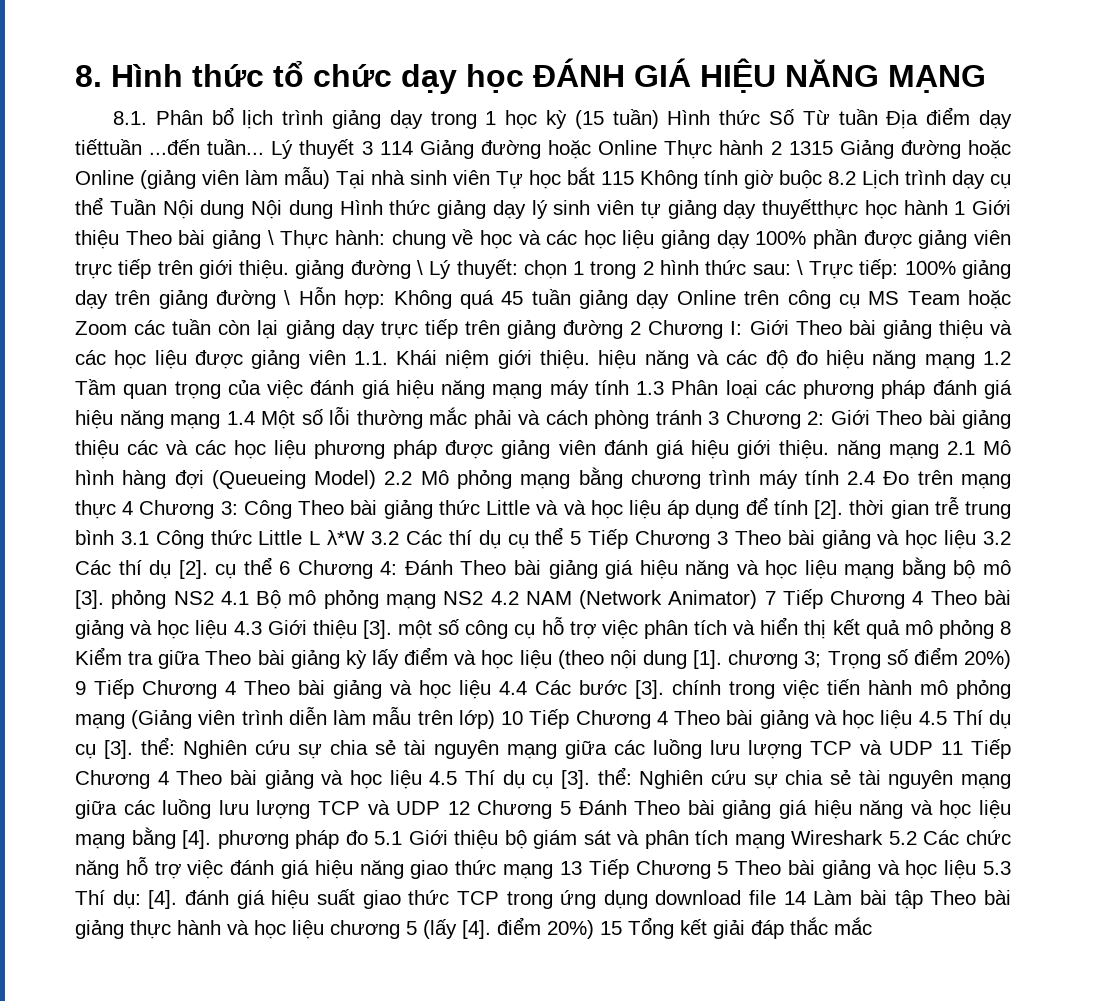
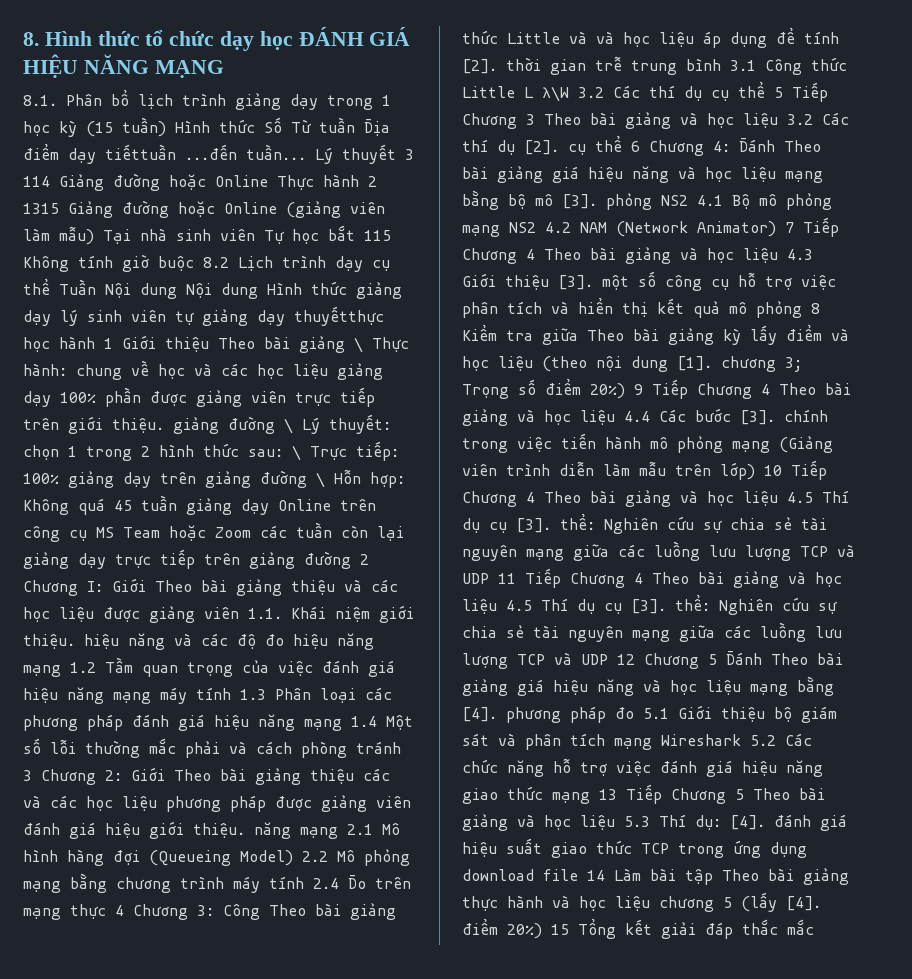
[327,530,366,545] λ*W -> [542,86,569,102] λ\W

